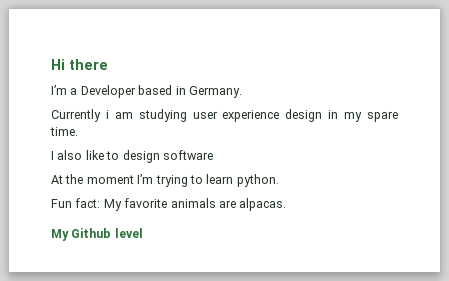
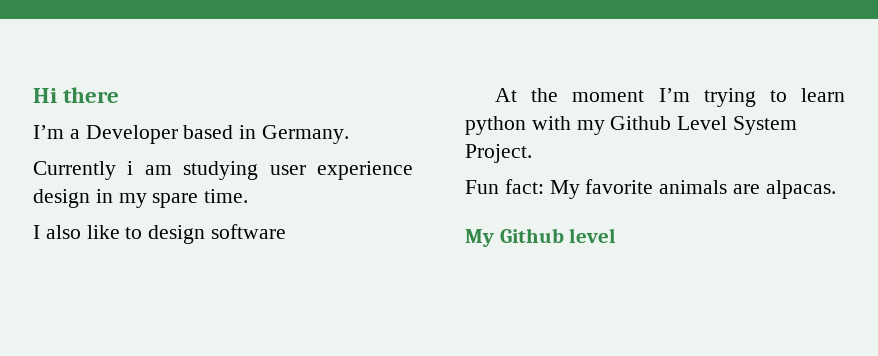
[236,174,279,187] python. -> [465,116,798,135] [465,144,532,163] python with my Github Level System Project.

